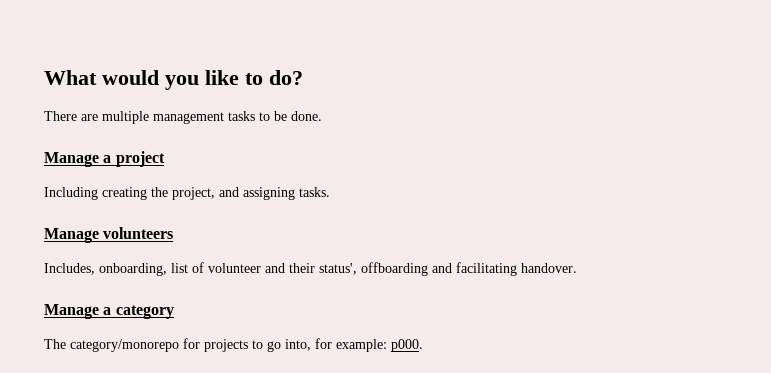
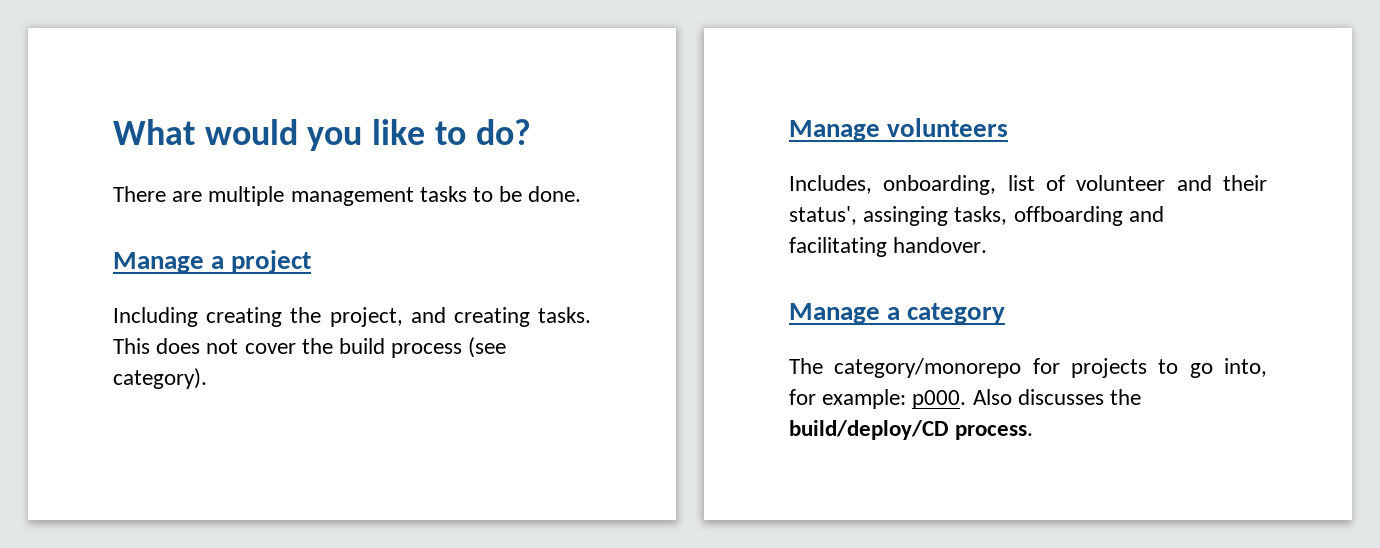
[243,187,295,200] assigning -> [453,307,530,327] creating
(330, 192) none -> [113,337,507,358] [113,368,207,389] This does not cover the build process (see category).
(357, 269) none -> [863,206,1008,226] assinging tasks,
(423, 345) none -> [972,389,1142,405] [789,420,1034,440] Also discusses the build/deploy/CD process.

